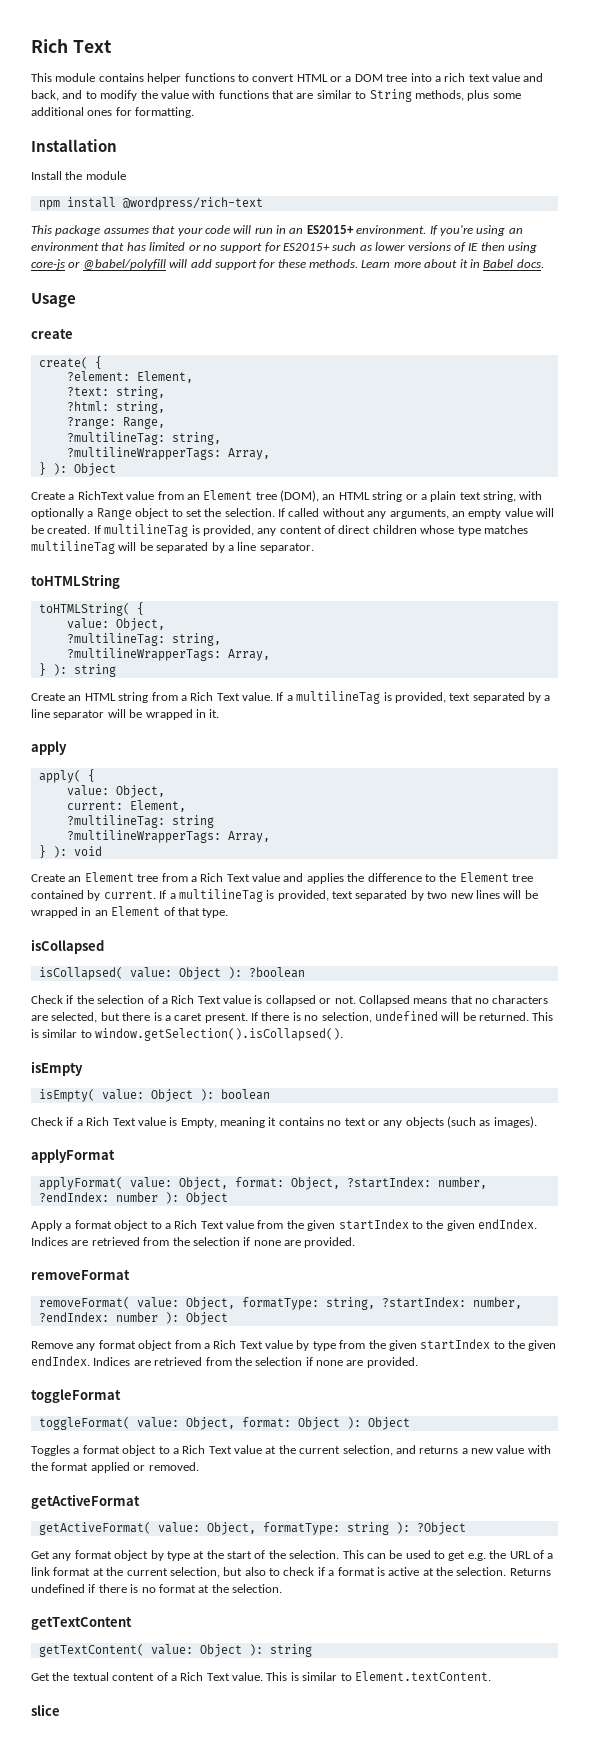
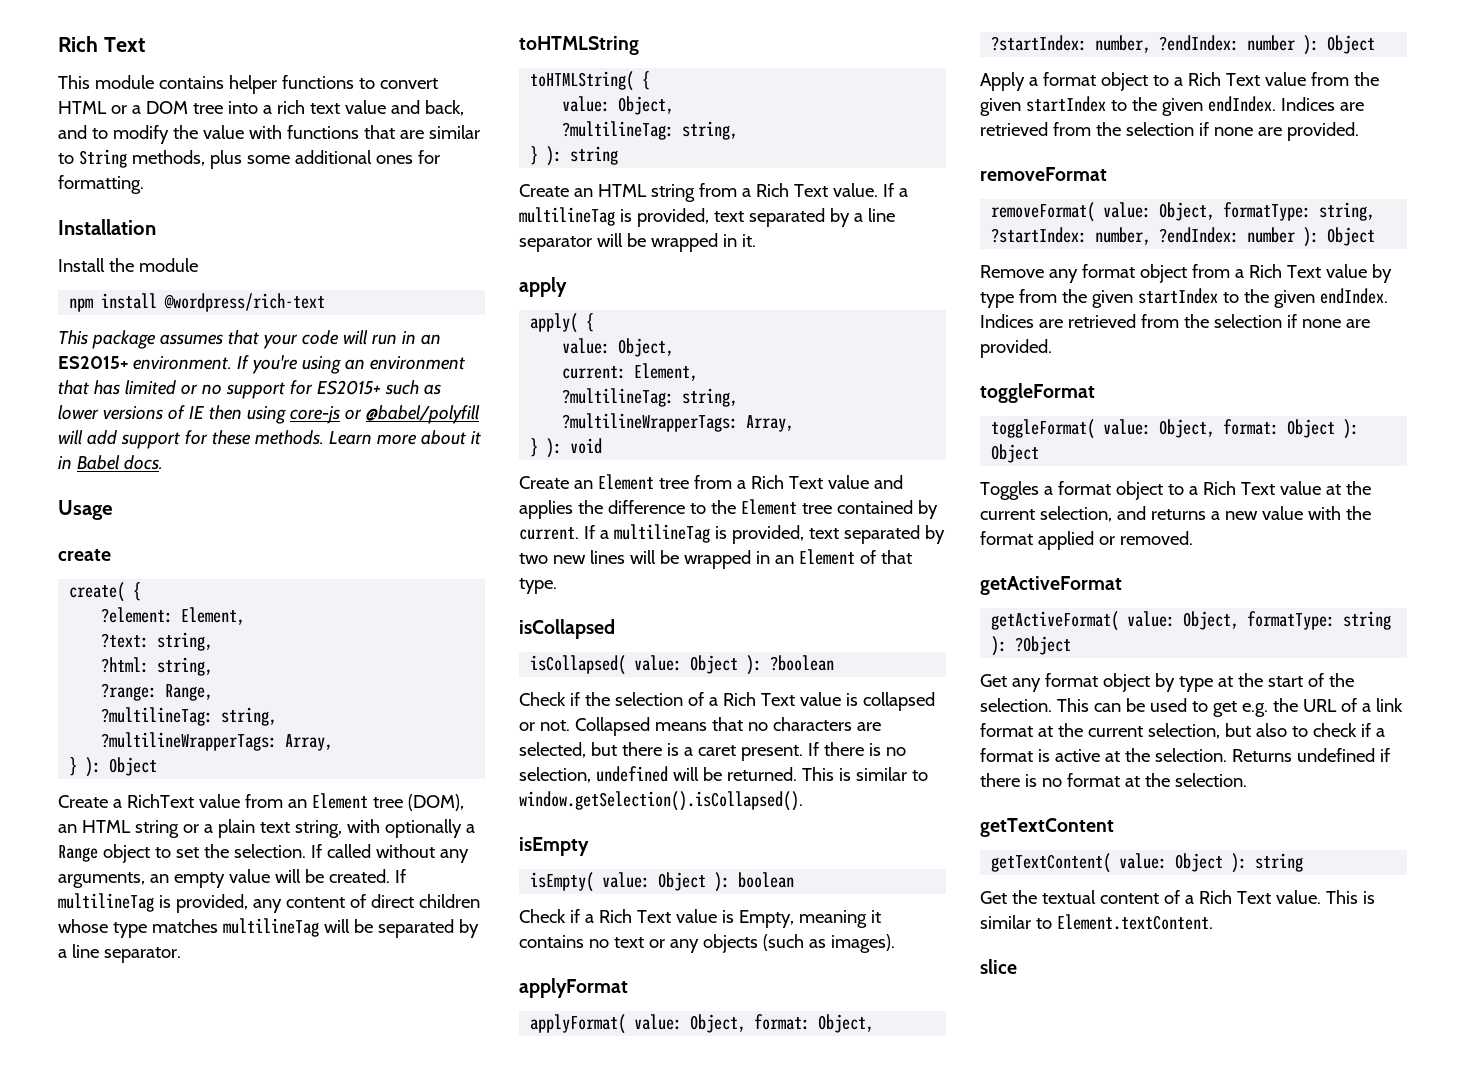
[66,648,270,661] // ?multilineWrapperTags: Array, -> (739, 130) none
[171,815,214,828] string -> [682,388,739,407] string,

